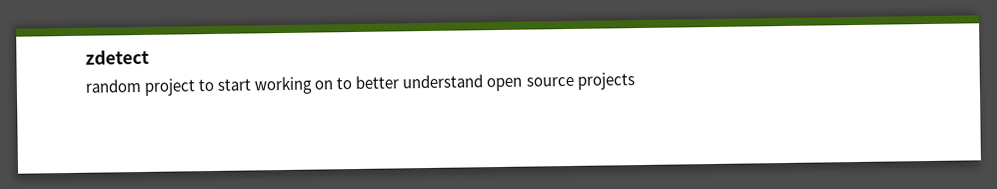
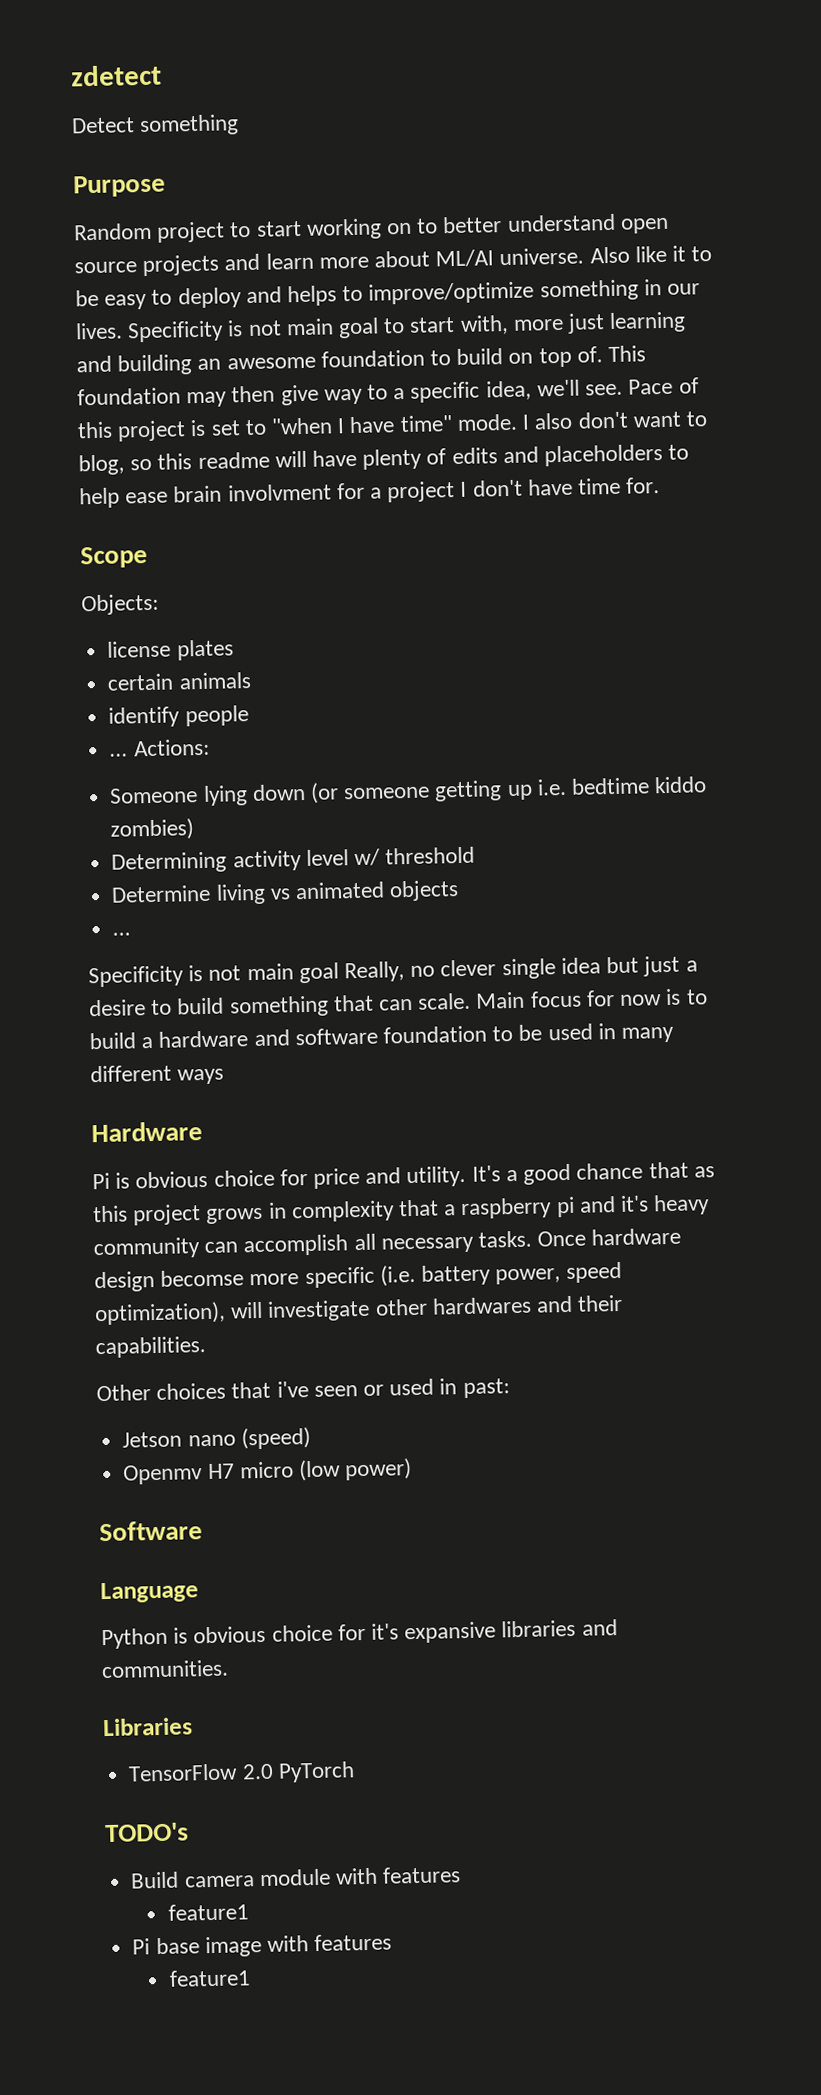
[85,78,141,93] random -> [71,114,240,137] [73,174,166,198] [73,222,152,241] Detect something // Purpose // Random
(635, 81) none -> [224,245,713,271] [75,279,701,310] [75,311,687,343] [76,345,647,376] [77,377,699,408] [77,411,708,442] [78,443,690,476] [79,477,661,509] [80,546,148,569] [81,593,159,616] [107,639,234,661] [107,672,252,691] [108,705,249,728] [109,738,210,757] [109,776,708,806] [110,818,195,841] [111,846,476,874] [111,880,460,905] [112,932,132,936] [88,955,698,988] [89,988,708,1018] [89,1023,675,1050] [90,1064,225,1085] [91,1121,203,1143] [92,1161,715,1190] [93,1194,711,1226] [93,1227,682,1260] [94,1261,623,1293] [94,1294,624,1326] [95,1336,206,1359] [96,1378,510,1402] [122,1427,311,1450] [123,1458,413,1485] [99,1520,203,1542] [100,1581,199,1604] [101,1619,618,1650] [101,1659,229,1679] [102,1717,193,1737] [128,1761,355,1783] [104,1822,189,1843] [130,1866,462,1889] [167,1903,249,1921] [132,1933,393,1958] [168,1969,251,1987] and learn more about ML/AI universe. Also like it to be easy to deploy and helps to improve/optimize something in our lives. Specificity is not main goal to start with, more just learning and building an awesome foundation to build on top of. This foundation may then give way to a specific idea, we'll see. Pace of this project is set to "when I have time" mode. I also don't want to blog, so this readme will have plenty of edits and placeholders to help ease brain involvment for a project I don't have time for. // Scope // Objects: // license plates // certain animals // identify people // ... Actions: // Someone lying down (or someone getting up i.e. bedtime kiddo zombies) // Determining activity level w/ threshold // Determine living vs animated objects // ... // Specificity is not main goal Really, no clever single idea but just a desire to build something that can scale. Main focus for now is to build a hardware and software foundation to be used in many different ways // Hardware // Pi is obvious choice for price and utility. It's a good chance that as this project grows in complexity that a raspberry pi and it's heavy community can accomplish all necessary tasks. Once hardware design becomse more specific (i.e. battery power, speed optimization), will investigate other hardwares and their capabilities. // Other choices that i've seen or used in past: // Jetson nano (speed) // Openmv H7 micro (low power) // Software // Language // Python is obvious choice for it's expansive libraries and communities. // Libraries // TensorFlow 2.0 PyTorch // TODO's // Build camera module with features // feature1 // Pi base image with features // feature1

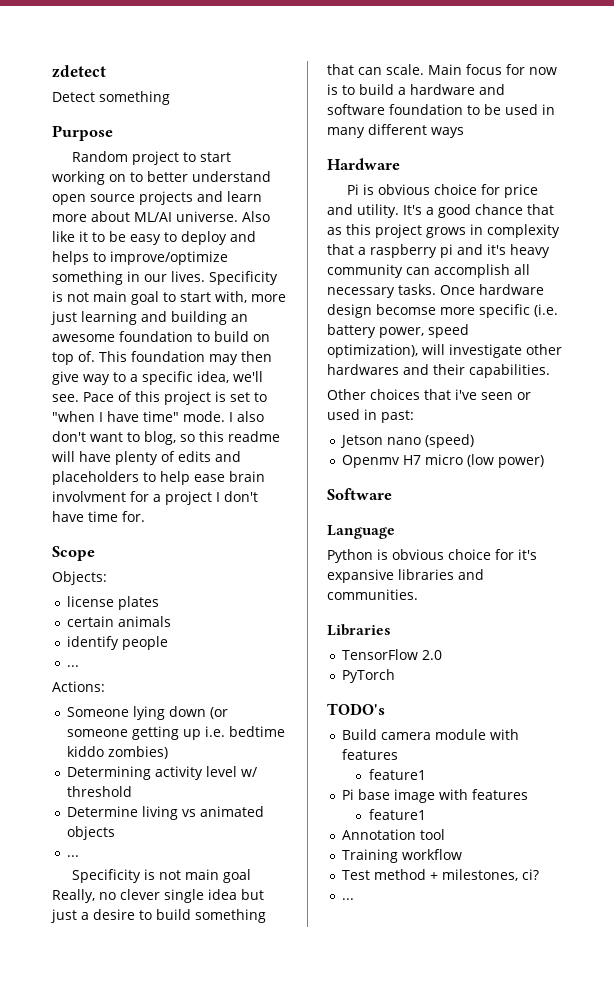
(129, 755) none -> (79, 666) //
(274, 1771) none -> (442, 655) //
(251, 1978) none -> [341,829,445,840] [341,849,462,863] [341,869,539,881] [341,898,354,900] // Annotation tool // Training workflow // Test method + milestones, ci? // ...

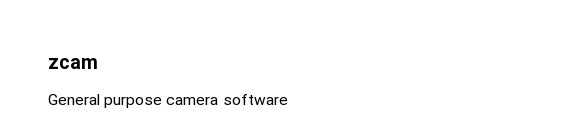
[52,65,106,78] [52,91,170,105] [52,125,113,141] [71,151,231,165] [52,171,271,185] [52,191,262,205] [52,211,270,222] [52,231,256,245] [52,251,228,265] [52,271,278,285] [52,291,286,305] [51,311,248,325] [52,331,270,342] [52,351,272,365] [52,371,263,385] [52,391,267,405] [52,411,264,422] [52,431,280,445] [52,451,241,465] [52,471,265,485] [52,491,258,505] [52,511,145,522] [52,546,95,561] [52,571,107,585] [66,596,159,610] [66,616,171,627] [66,636,168,650] [66,665,79,667] [52,681,105,692] [66,706,228,720] [66,726,285,740] [66,746,168,759] [66,766,257,780] [66,786,132,797] [66,806,264,820] [66,826,115,840] [66,855,79,857] [71,869,251,883] [52,889,264,903] [51,909,266,923] [327,64,557,75] [327,84,505,95] [327,104,555,115] [327,124,464,138] [327,158,400,170] [346,184,538,198] [327,204,554,218] [327,224,560,238] [327,244,550,258] [327,264,530,278] [327,284,544,298] [327,304,558,318] [327,324,469,338] [327,344,562,358] [327,364,550,378] [327,389,531,400] [327,409,414,423] [339,434,474,448] [341,454,544,468] [327,488,392,500] [327,525,395,539] [327,549,537,563] [327,569,484,583] [327,589,418,600] [327,624,391,636] [341,649,442,660] [341,669,395,683] [327,703,385,715] [341,729,519,740] [341,749,398,760] [368,769,426,780] [341,789,528,803] [368,809,426,820] [341,829,445,840] [341,849,462,863] [341,869,539,881] [341,898,354,900] zdetect // Detect something // Purpose // Random project to start working on to better understand open source projects and learn more about ML/AI universe. Also like it to be easy to deploy and helps to improve/optimize something in our lives. Specificity is not main goal to start with, more just learning and building an awesome foundation to build on top of. This foundation may then give way to a specific idea, we'll see. Pace of this project is set to "when I have time" mode. I also don't want to blog, so this readme will have plenty of edits and placeholders to help ease brain involvment for a project I don't have time for. // Scope // Objects: // license plates // certain animals // identify people // ... // Actions: // Someone lying down (or someone getting up i.e. bedtime kiddo zombies) // Determining activity level w/ threshold // Determine living vs animated objects // ... // Specificity is not main goal Really, no clever single idea but just a desire to build something that can scale. Main focus for now is to build a hardware and software foundation to be used in many different ways // Hardware // Pi is obvious choice for price and utility. It's a good chance that as this project grows in complexity that a raspberry pi and it's heavy community can accomplish all necessary tasks. Once hardware design becomse more specific (i.e. battery power, speed optimization), will investigate other hardwares and their capabilities. // Other choices that i've seen or used in past: // Jetson nano (speed) // Openmv H7 micro (low power) // Software // Language // Python is obvious choice for it's expansive libraries and communities. // Libraries // TensorFlow 2.0 // PyTorch // TODO's // Build camera module with features // feature1 // Pi base image with features // feature1 // Annotation tool // Training workflow // Test method + milestones, ci? // ... -> [48,58,98,69] [48,94,288,108] zcam // General purpose camera software

